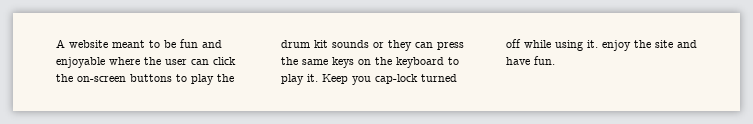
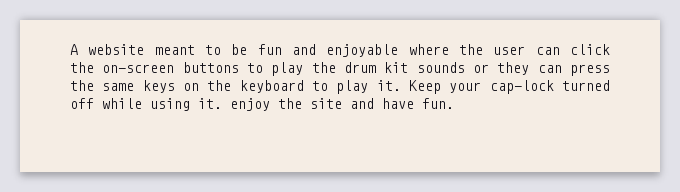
[352,76,371,85] you -> [449,82,482,93] your

